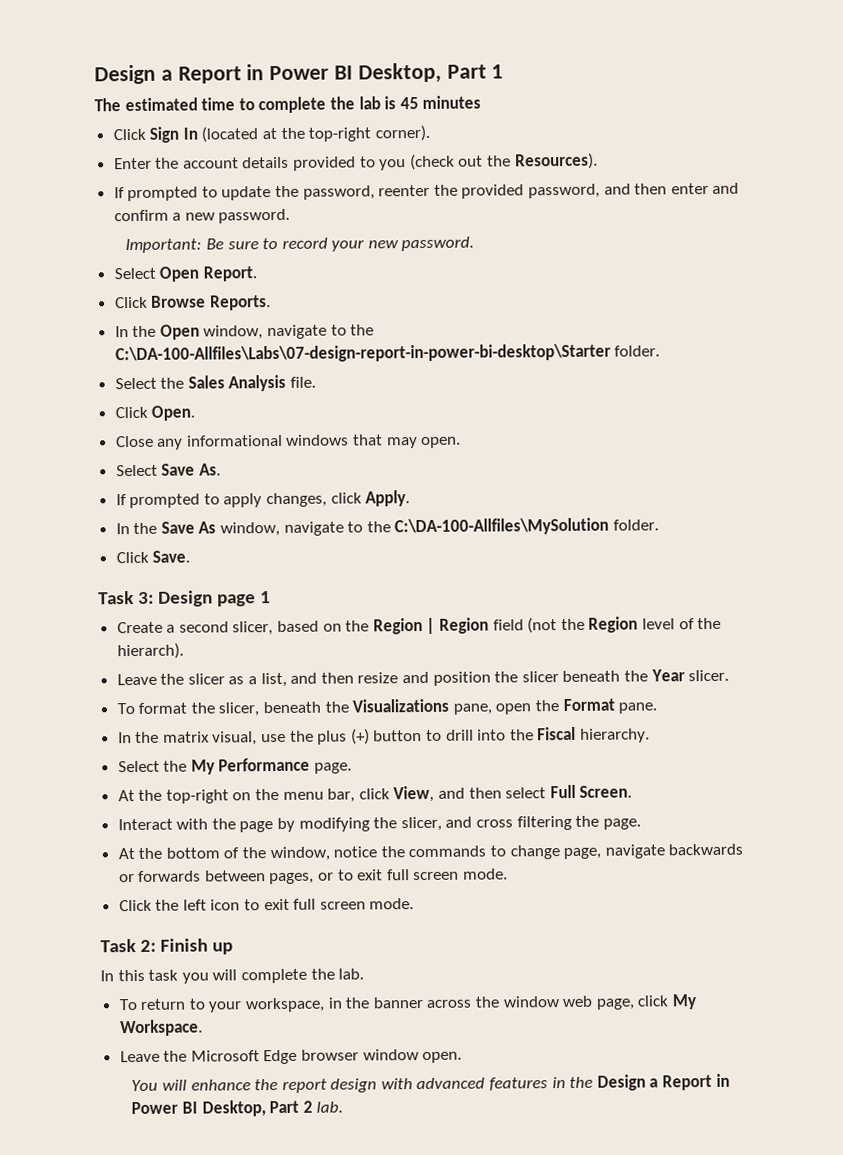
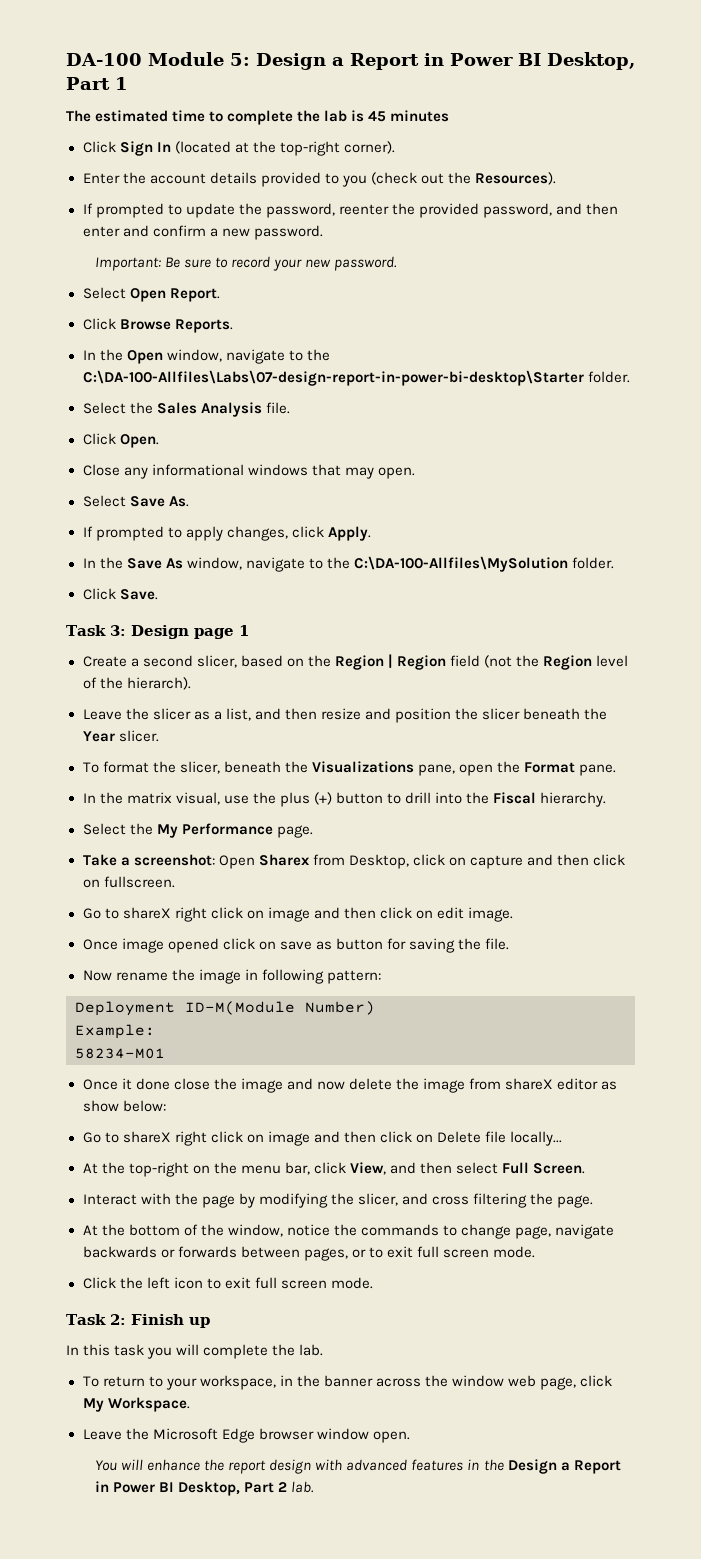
(94, 74) none -> [66,52,250,66] DA-100 Module 5:
(353, 768) none -> [82,854,626,869] [82,876,175,888] [82,907,514,922] [82,938,510,953] [82,969,381,984] [75,1001,375,1016] [75,1024,155,1039] [75,1048,165,1059] [82,1078,618,1093] [82,1100,166,1112] [82,1131,563,1146] // Take a screenshot: Open Sharex from Desktop, click on capture and then click on fullscreen. // Go to shareX right click on image and then click on edit image. // Once image opened click on save as button for saving the file. // Now rename the image in following pattern: // Deployment ID-M(Module Number) // Example: // 58234-M01 // Once it done close the image and now delete the image from shareX editor as show below: // Go to shareX right click on image and then click on Delete file locally...

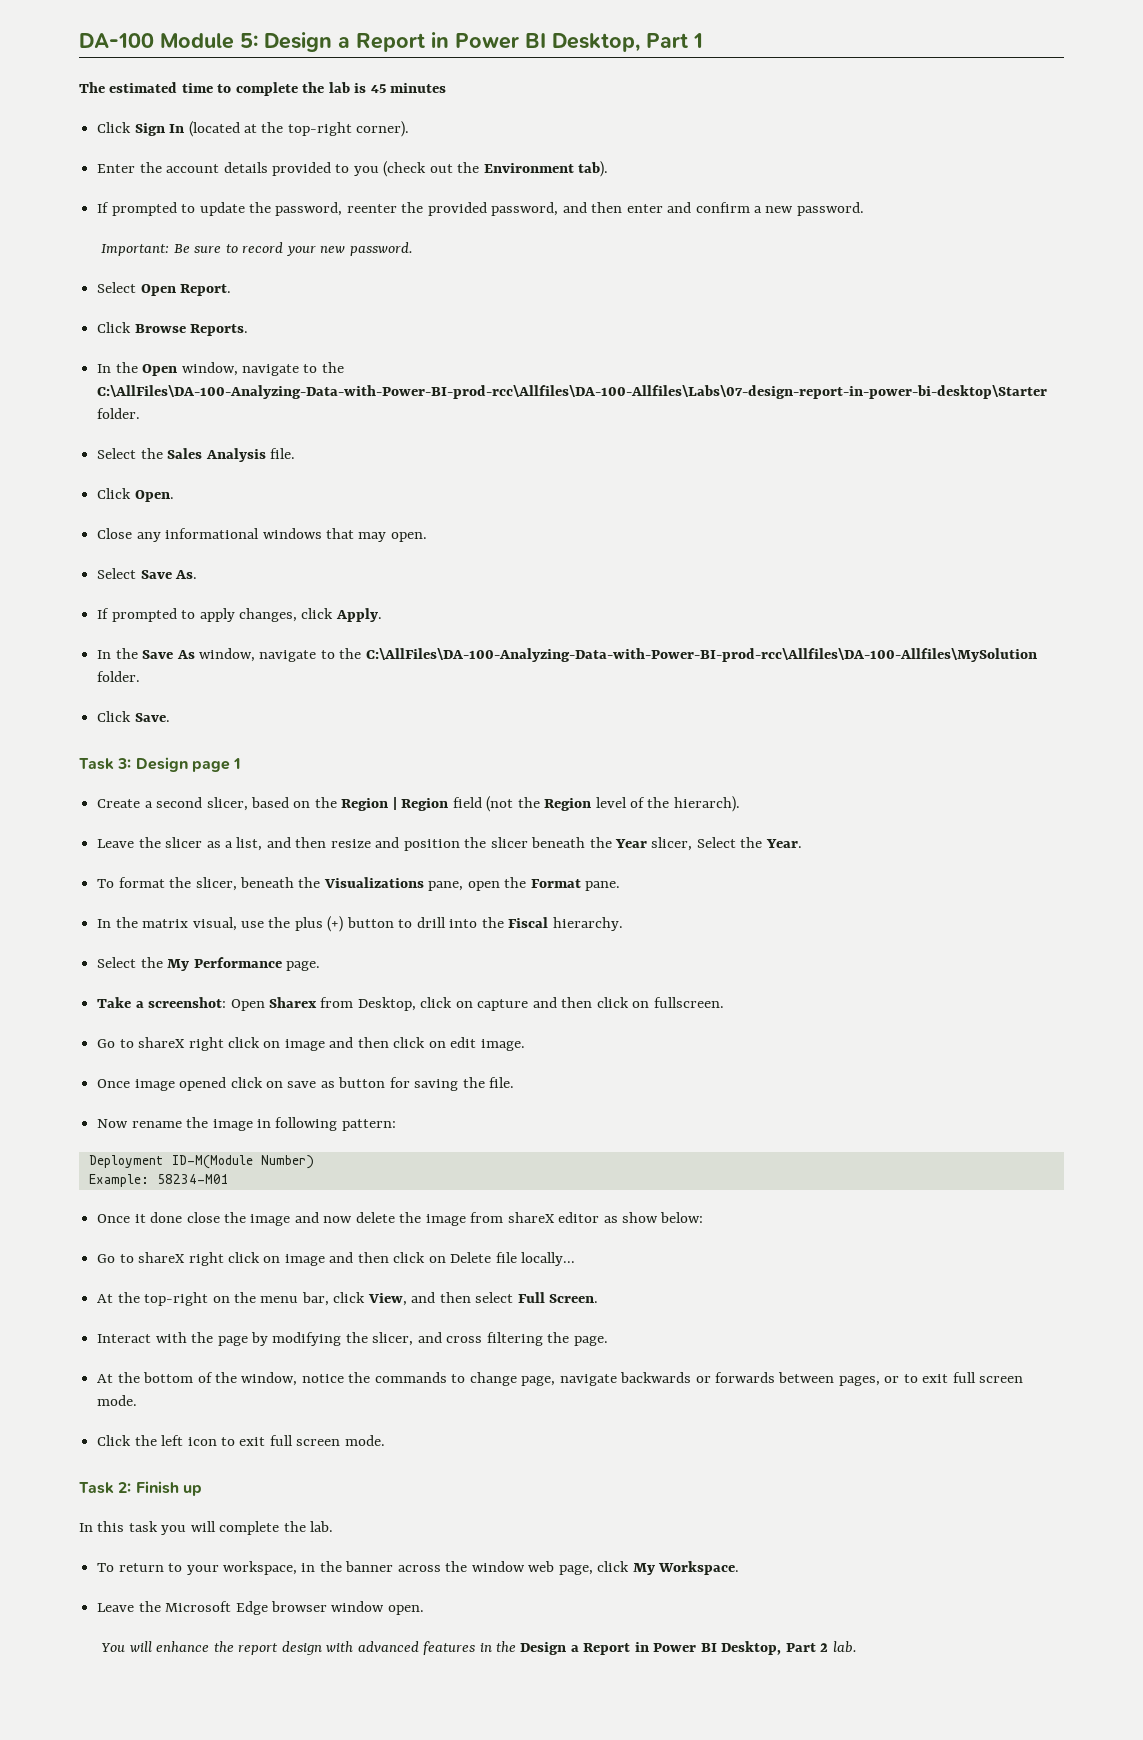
[475,172,556,185] Resources). -> [483,161,609,177] Environment tab).
[82,370,584,386] C:\DA-100-Allfiles\Labs\07-design-report-in-power-bi-desktop\Starter -> [97,385,1048,399] C:\AllFiles\DA-100-Analyzing-Data-with-Power-BI-prod-rcc\Allfiles\DA-100-Allfiles\Labs\07-design-report-in-power-bi-desktop\Starter
[353,556,568,572] C:\DA-100-Allfiles\MySolution -> [365,648,1037,662] C:\AllFiles\DA-100-Analyzing-Data-with-Power-BI-prod-rcc\Allfiles\DA-100-Allfiles\MySolution
[118,730,159,742] slicer. -> [651,837,802,851] slicer, Select the Year.
(155, 1031) // -> (149, 1180) none

